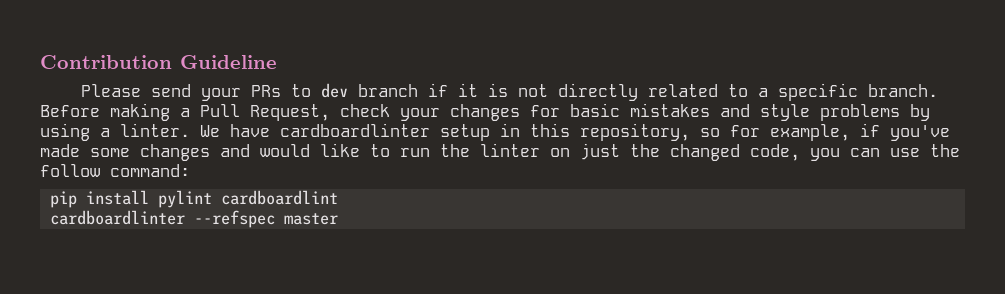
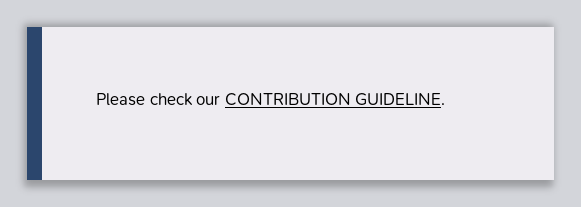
[40,55,277,69] [81,83,939,101] [40,103,930,121] [40,123,950,141] [40,143,960,161] [40,164,190,177] [49,190,338,208] [49,210,338,228] Contribution Guideline // Please send your PRs to dev branch if it is not directly related to a specific branch. Before making a Pull Request, check your changes for basic mistakes and style problems by using a linter. We have cardboardlinter setup in this repository, so for example, if you've made some changes and would like to run the linter on just the changed code, you can use the follow command: // pip install pylint cardboardlint // cardboardlinter --refspec master -> [96,93,446,106] Please check our CONTRIBUTION GUIDELINE.

